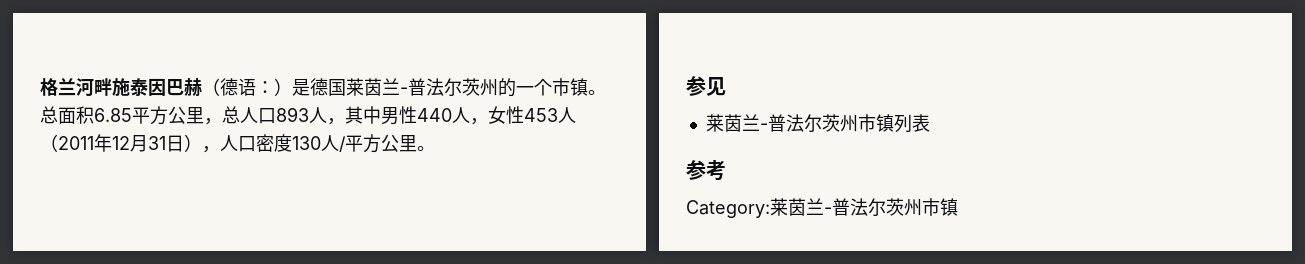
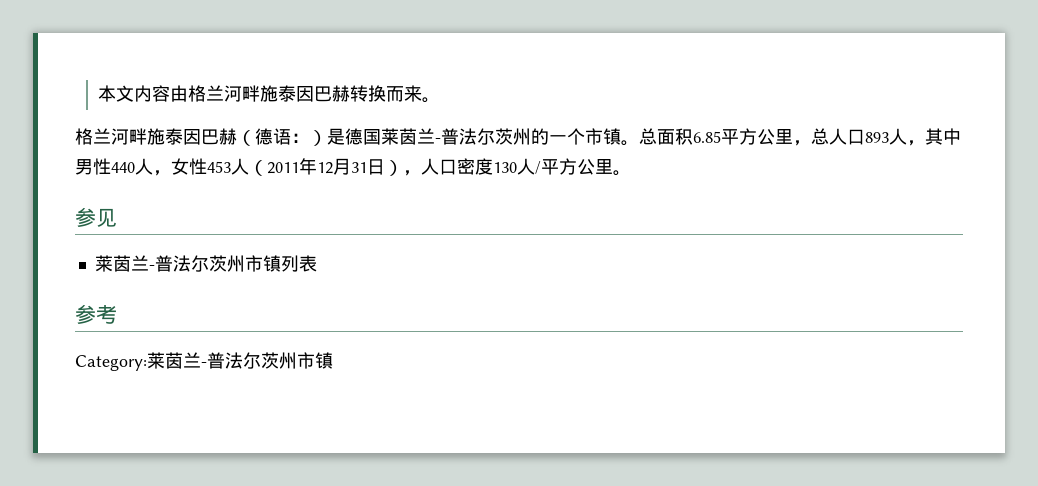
(40, 87) none -> [98,85,441,103] 本文内容由格兰河畔施泰因巴赫转换而来。 //

